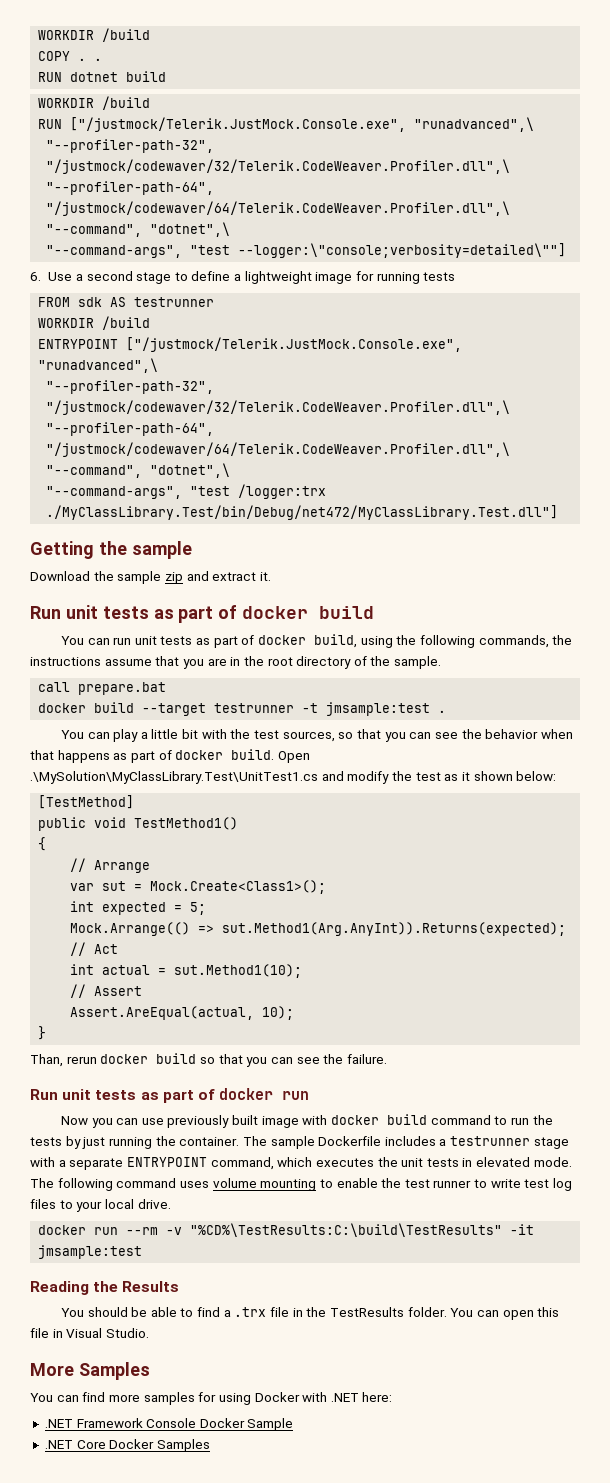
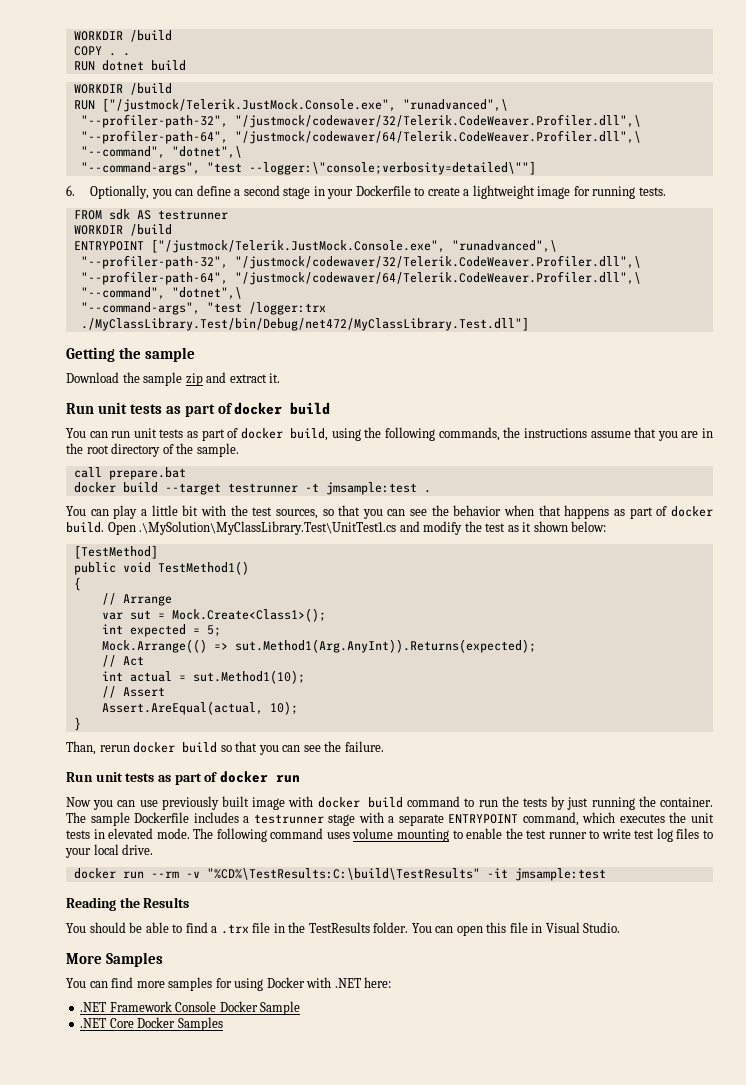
[48,271,231,284] Use a second stage to define -> [90,185,460,199] Optionally, you can define a second stage in your Dockerfile to create
[423,272,456,281] tests -> [638,187,666,196] tests.

